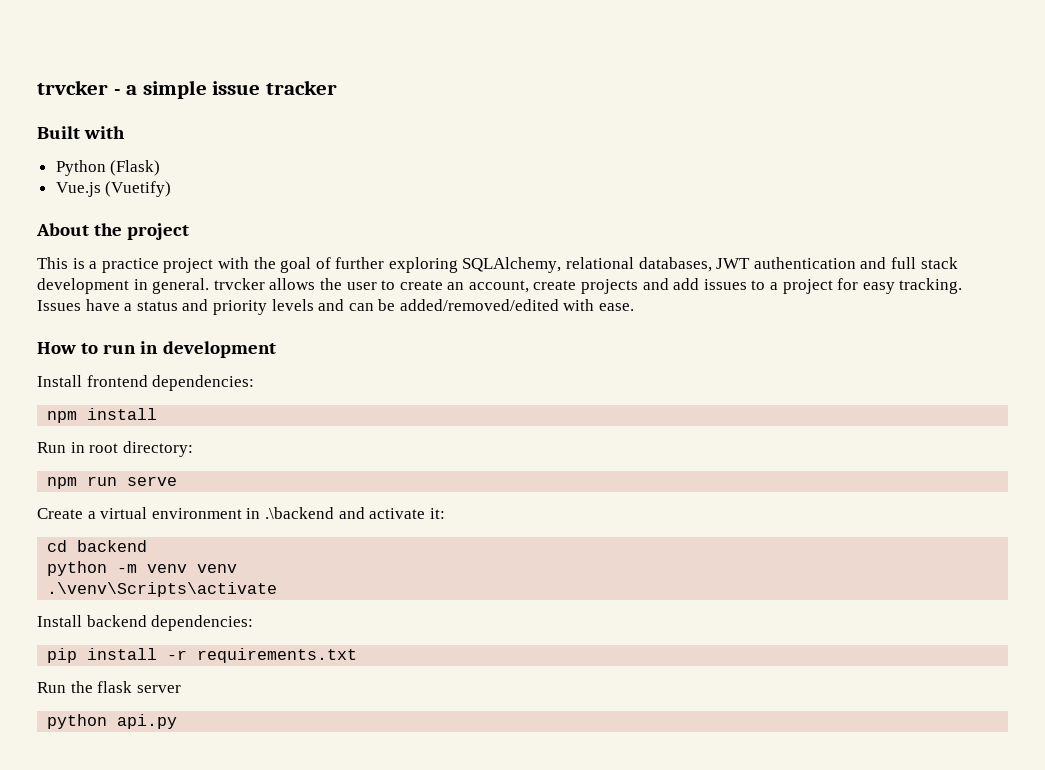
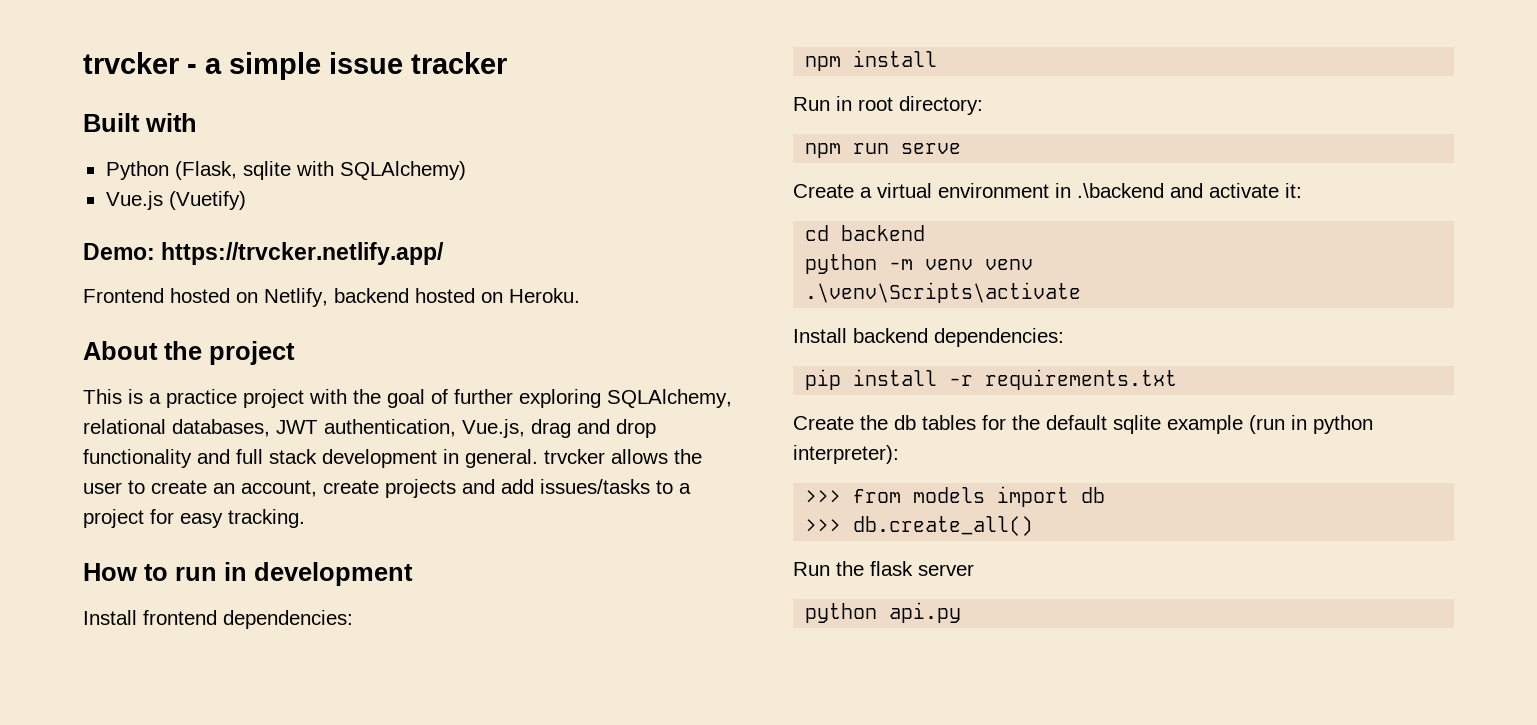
[110,160,161,176] [55,181,172,197] (Flask) // Vue.js (Vuetify) -> [174,161,466,180] [105,191,246,210] [83,242,445,265] [83,288,580,307] (Flask, sqlite with SQLAlchemy) // Vue.js (Vuetify) // Demo: https://trvcker.netlify.app/ // Frontend hosted on Netlify, backend hosted on Heroku.
[753,257,856,269] authentication -> [324,419,656,438] [83,449,192,468] authentication, Vue.js, drag and drop functionality
[703,279,747,290] issues -> [540,479,650,494] issues/tasks
[37,299,635,315] Issues have a status and priority levels and can be added/removed/edited with ease. -> (305, 518) none
(358, 655) none -> [793,415,1373,434] [793,445,899,464] [805,486,1106,507] [805,516,1034,536] // Create the db tables for the default sqlite example (run in python interpreter): // >>> from models import db // >>> db.create_all()

